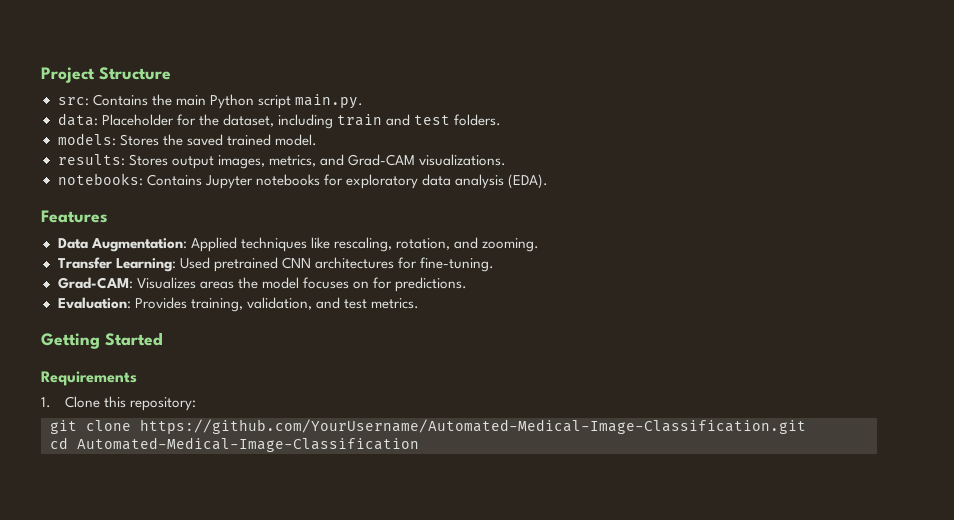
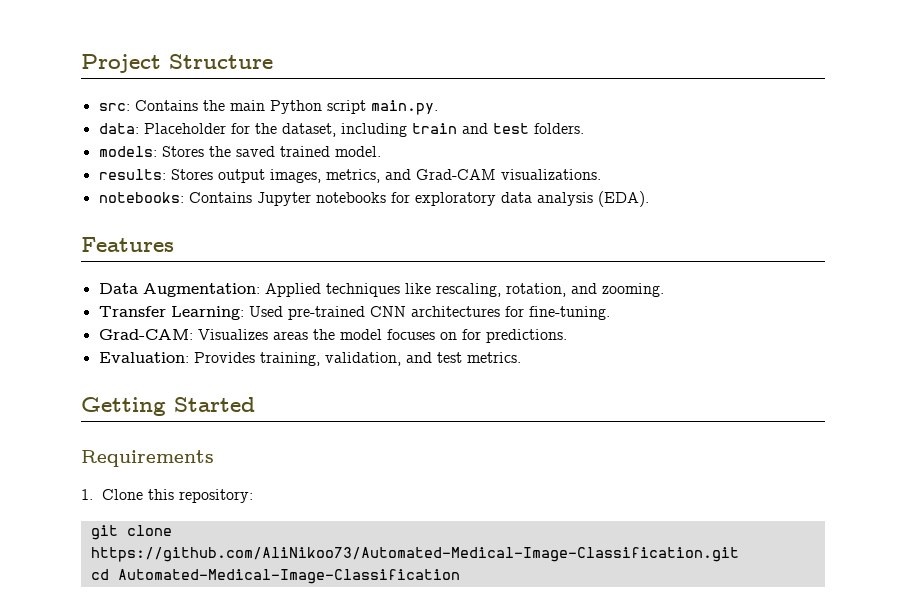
[213,257,278,272] pretrained -> [287,306,365,320] pre-trained
[140,419,806,434] https://github.com/YourUsername/Automated-Medical-Image-Classification.git -> [90,547,739,562] https://github.com/AliNikoo73/Automated-Medical-Image-Classification.git

